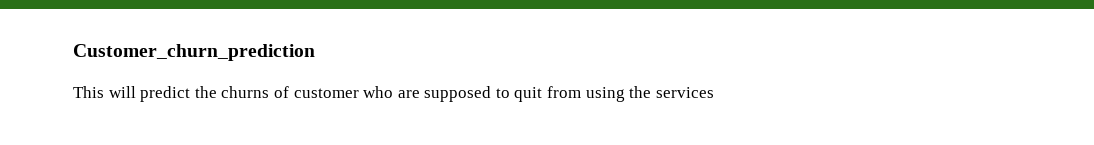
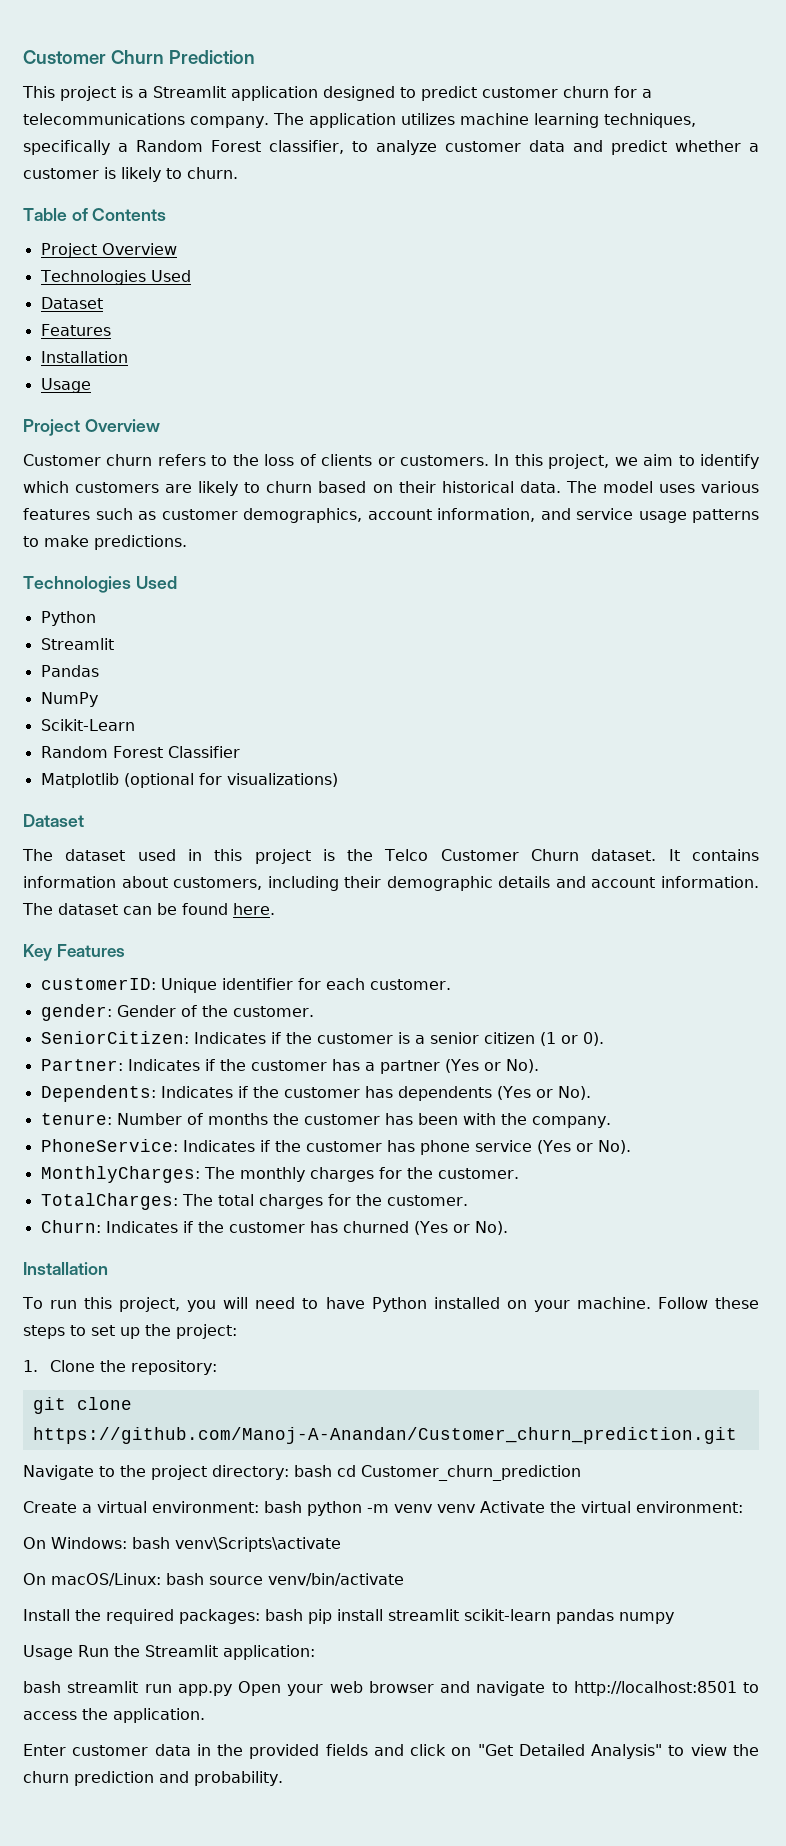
[73,44,315,61] [73,86,714,102] Customer_churn_prediction // This will predict the churns of customer who are supposed to quit from using the services -> [23,50,255,64] [22,86,652,101] [23,113,696,128] [23,140,759,155] [23,167,238,182] [23,208,167,221] [40,243,177,258] [39,270,191,285] [40,297,103,309] [40,324,111,336] [40,351,128,363] [40,378,91,393] [23,419,160,436] [23,454,759,469] [23,481,759,496] [23,508,759,523] [23,535,187,550] [23,576,177,593] [40,611,96,626] [40,638,114,650] [40,665,99,677] [40,692,98,707] [40,719,135,731] [40,746,240,758] [40,773,338,788] [23,814,84,827] [22,849,759,864] [23,876,759,891] [22,903,275,915] [23,944,125,961] [40,978,451,993] [40,1004,314,1021] [40,1031,604,1046] [40,1059,539,1074] [40,1085,591,1102] [40,1113,611,1128] [40,1139,631,1155] [40,1166,519,1183] [40,1193,468,1210] [40,1220,508,1235] [23,1262,108,1275] [22,1297,760,1312] [23,1324,237,1339] [23,1360,217,1375] [32,1397,132,1414] [32,1427,737,1444] [23,1465,581,1481] [23,1501,743,1516] [23,1537,341,1552] [23,1573,404,1586] [23,1609,674,1624] [23,1645,315,1660] [23,1681,759,1696] [23,1708,205,1723] [23,1744,759,1759] [23,1771,283,1786] Customer Churn Prediction // This project is a Streamlit application designed to predict customer churn for a telecommunications company. The application utilizes machine learning techniques, specifically a Random Forest classifier, to analyze customer data and predict whether a customer is likely to churn. // Table of Contents // Project Overview // Technologies Used // Dataset // Features // Installation // Usage // Project Overview // Customer churn refers to the loss of clients or customers. In this project, we aim to identify which customers are likely to churn based on their historical data. The model uses various features such as customer demographics, account information, and service usage patterns to make predictions. // Technologies Used // Python // Streamlit // Pandas // NumPy // Scikit-Learn // Random Forest Classifier // Matplotlib (optional for visualizations) // Dataset // The dataset used in this project is the Telco Customer Churn dataset. It contains information about customers, including their demographic details and account information. The dataset can be found here. // Key Features // customerID: Unique identifier for each customer. // gender: Gender of the customer. // SeniorCitizen: Indicates if the customer is a senior citizen (1 or 0). // Partner: Indicates if the customer has a partner (Yes or No). // Dependents: Indicates if the customer has dependents (Yes or No). // tenure: Number of months the customer has been with the company. // PhoneService: Indicates if the customer has phone service (Yes or No). // MonthlyCharges: The monthly charges for the customer. // TotalCharges: The total charges for the customer. // Churn: Indicates if the customer has churned (Yes or No). // Installation // To run this project, you will need to have Python installed on your machine. Follow these steps to set up the project: // 1. Clone the repository: // git clone https://github.com/Manoj-A-Anandan/Customer_churn_prediction.git // Navigate to the project directory: bash cd Customer_churn_prediction // Create a virtual environment: bash python -m venv venv Activate the virtual environment: // On Windows: bash venv\Scripts\activate // On macOS/Linux: bash source venv/bin/activate // Install the required packages: bash pip install streamlit scikit-learn pandas numpy // Usage Run the Streamlit application: // bash streamlit run app.py Open your web browser and navigate to http://localhost:8501 to access the application. // Enter customer data in the provided fields and click on "Get Detailed Analysis" to view the churn prediction and probability.

